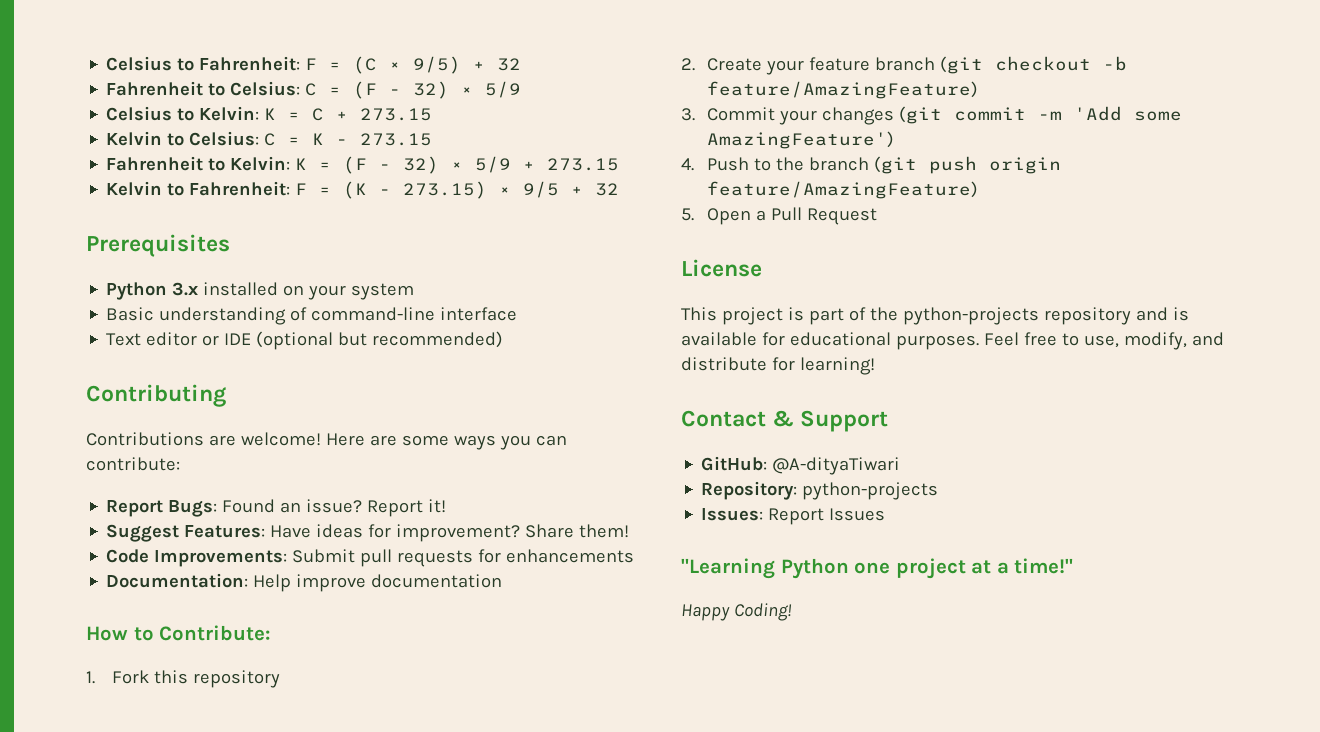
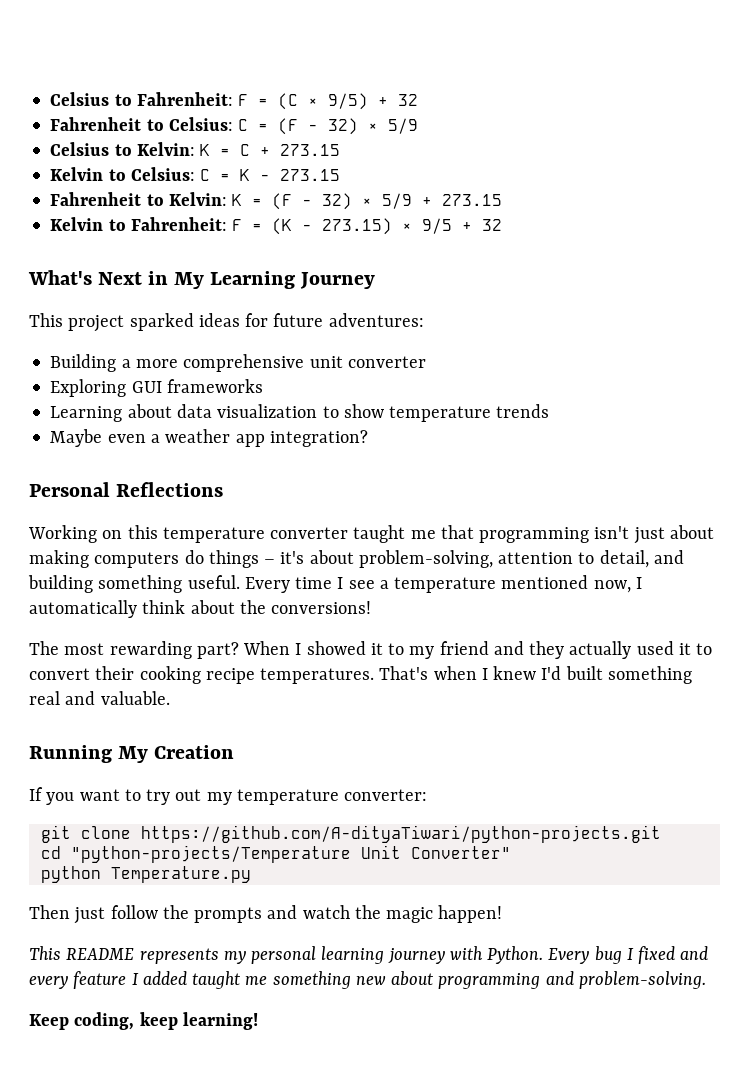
[86,234,230,257] [106,282,415,300] [106,307,518,325] [106,331,504,350] [86,384,226,407] [86,432,567,450] [86,457,180,471] [106,499,447,517] [106,524,630,542] [106,549,635,567] [106,573,503,592] [86,625,272,641] [86,670,281,688] [681,56,1128,75] [707,81,979,99] [681,106,1183,125] [707,131,895,149] [681,156,1062,174] [707,181,979,199] [681,207,878,225] [681,259,762,277] [681,307,1189,325] [681,332,1224,350] [681,357,875,375] [681,410,889,432] [701,456,901,475] [701,481,939,500] [701,508,886,525] [681,558,1074,579] [681,603,792,621] Prerequisites // Python 3.x installed on your system // Basic understanding of command-line interface // Text editor or IDE (optional but recommended) // Contributing // Contributions are welcome! Here are some ways you can contribute: // Report Bugs: Found an issue? Report it! // Suggest Features: Have ideas for improvement? Share them! // Code Improvements: Submit pull requests for enhancements // Documentation: Help improve documentation // How to Contribute: // 1. Fork this repository // 2. Create your feature branch (git checkout -b feature/AmazingFeature) // 3. Commit your changes (git commit -m 'Add some AmazingFeature') // 4. Push to the branch (git push origin feature/AmazingFeature) // 5. Open a Pull Request // License // This project is part of the python-projects repository and is available for educational purposes. Feel free to use, modify, and distribute for learning! // Contact & Support // GitHub: @A-dityaTiwari // Repository: python-projects // Issues: Report Issues // "Learning Python one project at a time!" // Happy Coding! -> [28,270,376,289] [29,313,424,332] [50,354,426,372] [50,379,263,397] [50,404,550,422] [50,429,368,447] [29,482,224,497] [28,525,714,544] [29,550,684,568] [28,575,642,593] [29,600,372,618] [29,641,713,659] [29,666,692,684] [29,691,170,705] [29,745,235,763] [29,787,428,805] [40,825,661,843] [40,845,511,863] [40,866,251,883] [29,905,503,924] [29,946,709,964] [29,971,706,989] [29,1012,258,1030] What's Next in My Learning Journey // This project sparked ideas for future adventures: // Building a more comprehensive unit converter // Exploring GUI frameworks // Learning about data visualization to show temperature trends // Maybe even a weather app integration? // Personal Reflections // Working on this temperature converter taught me that programming isn't just about making computers do things – it's about problem-solving, attention to detail, and building something useful. Every time I see a temperature mentioned now, I automatically think about the conversions! // The most rewarding part? When I showed it to my friend and they actually used it to convert their cooking recipe temperatures. That's when I knew I'd built something real and valuable. // Running My Creation // If you want to try out my temperature converter: // git clone https://github.com/A-dityaTiwari/python-projects.git // cd "python-projects/Temperature Unit Converter" // python Temperature.py // Then just follow the prompts and watch the magic happen! // This README represents my personal learning journey with Python. Every bug I fixed and every feature I added taught me something new about programming and problem-solving. // Keep coding, keep learning!

